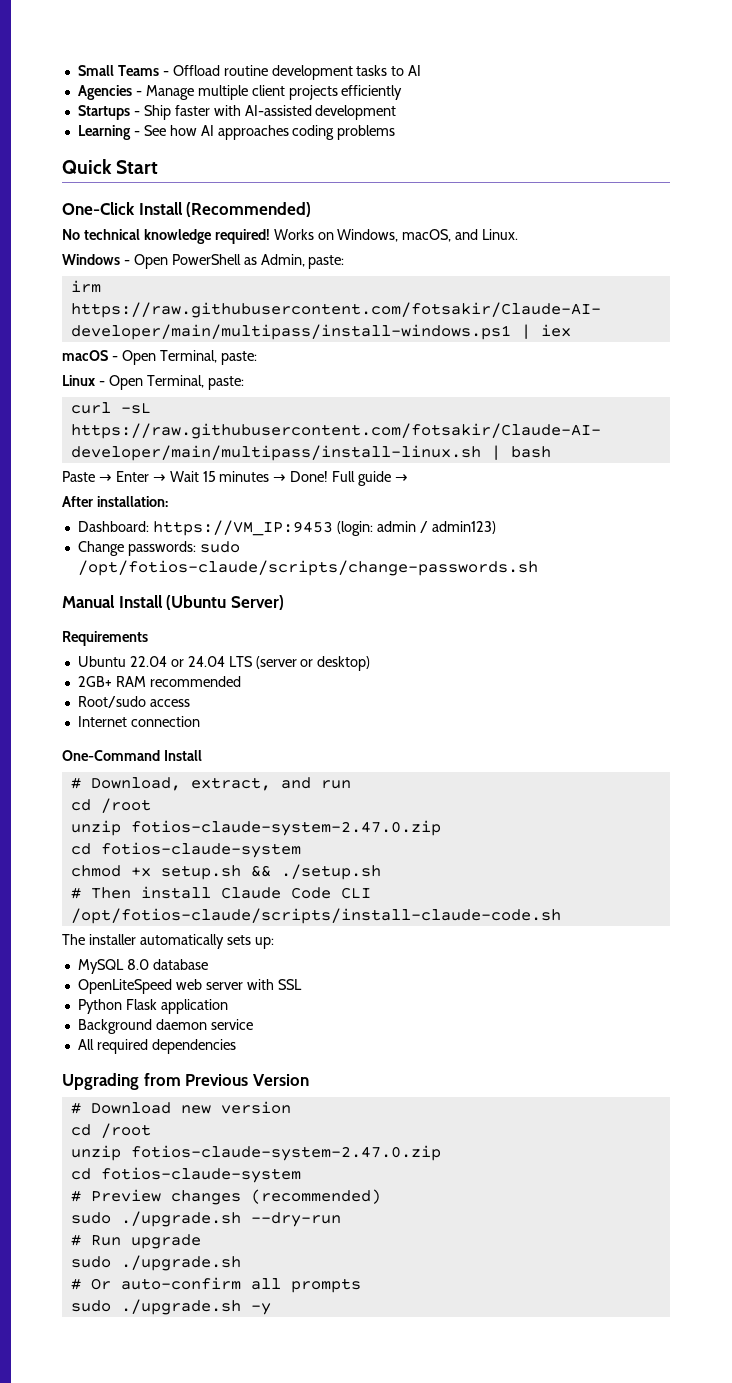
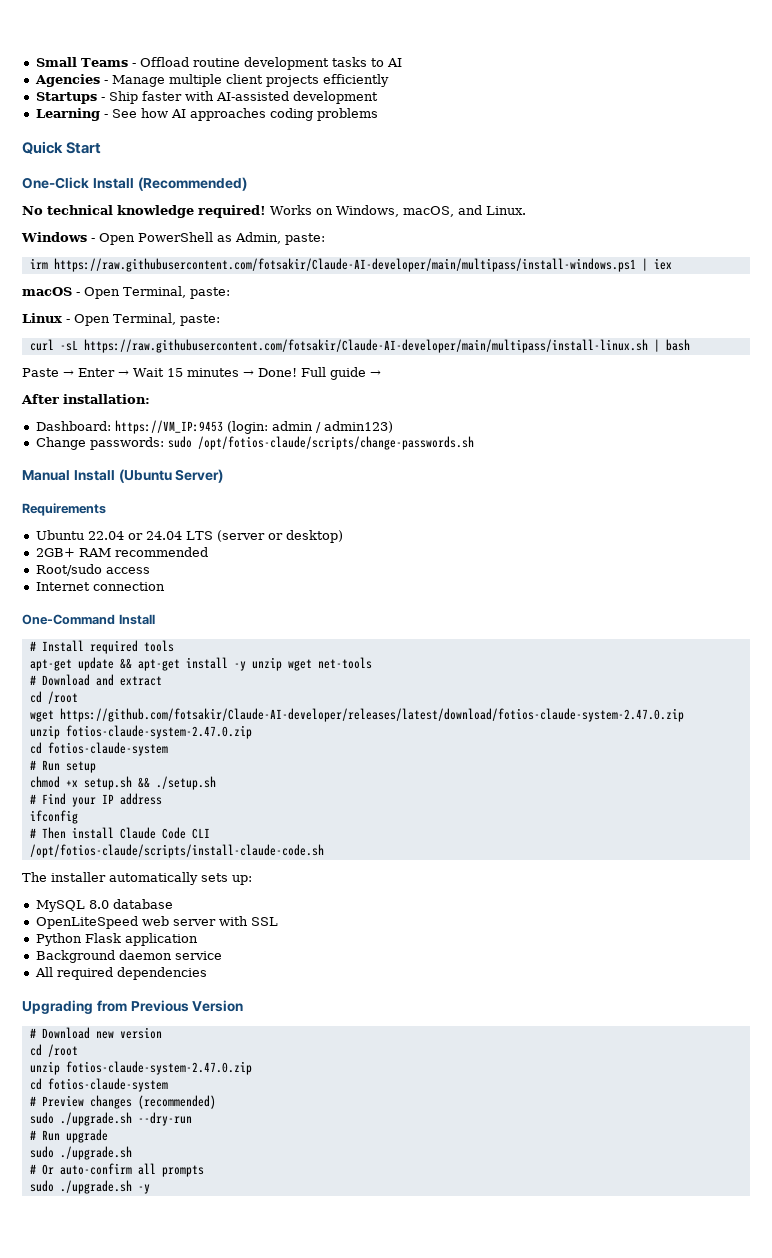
[90,777,351,791] [70,798,151,813] [70,820,441,836] [70,842,301,858] Download, extract, and run // cd /root // unzip fotios-claude-system-2.47.0.zip // cd fotios-claude-system -> [41,640,174,654] [29,657,372,671] [29,674,162,686] [29,691,78,704] [29,708,684,722] [29,725,252,739] [29,742,168,756] [29,760,96,773] Install required tools // apt-get update && apt-get install -y unzip wget net-tools // # Download and extract // cd /root // wget https://github.com/fotsakir/Claude-AI-developer/releases/latest/download/fotios-claude-system-2.47.0.zip // unzip fotios-claude-system-2.47.0.zip // cd fotios-claude-system // # Run setup
(381, 872) none -> [29,793,162,807] [29,810,78,824] // # Find your IP address // ifconfig

